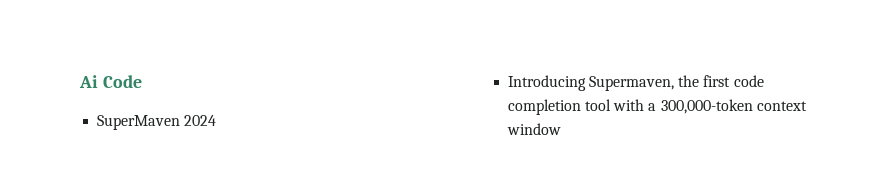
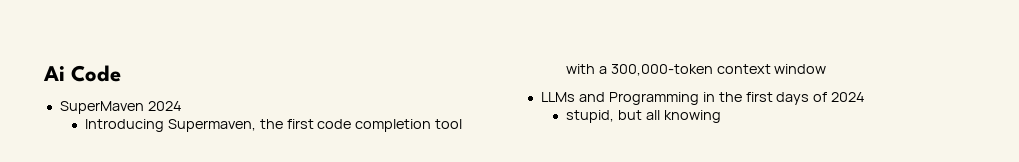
(561, 129) none -> [540,92,866,105] [565,110,721,123] // LLMs and Programming in the first days of 2024 // stupid, but all knowing

